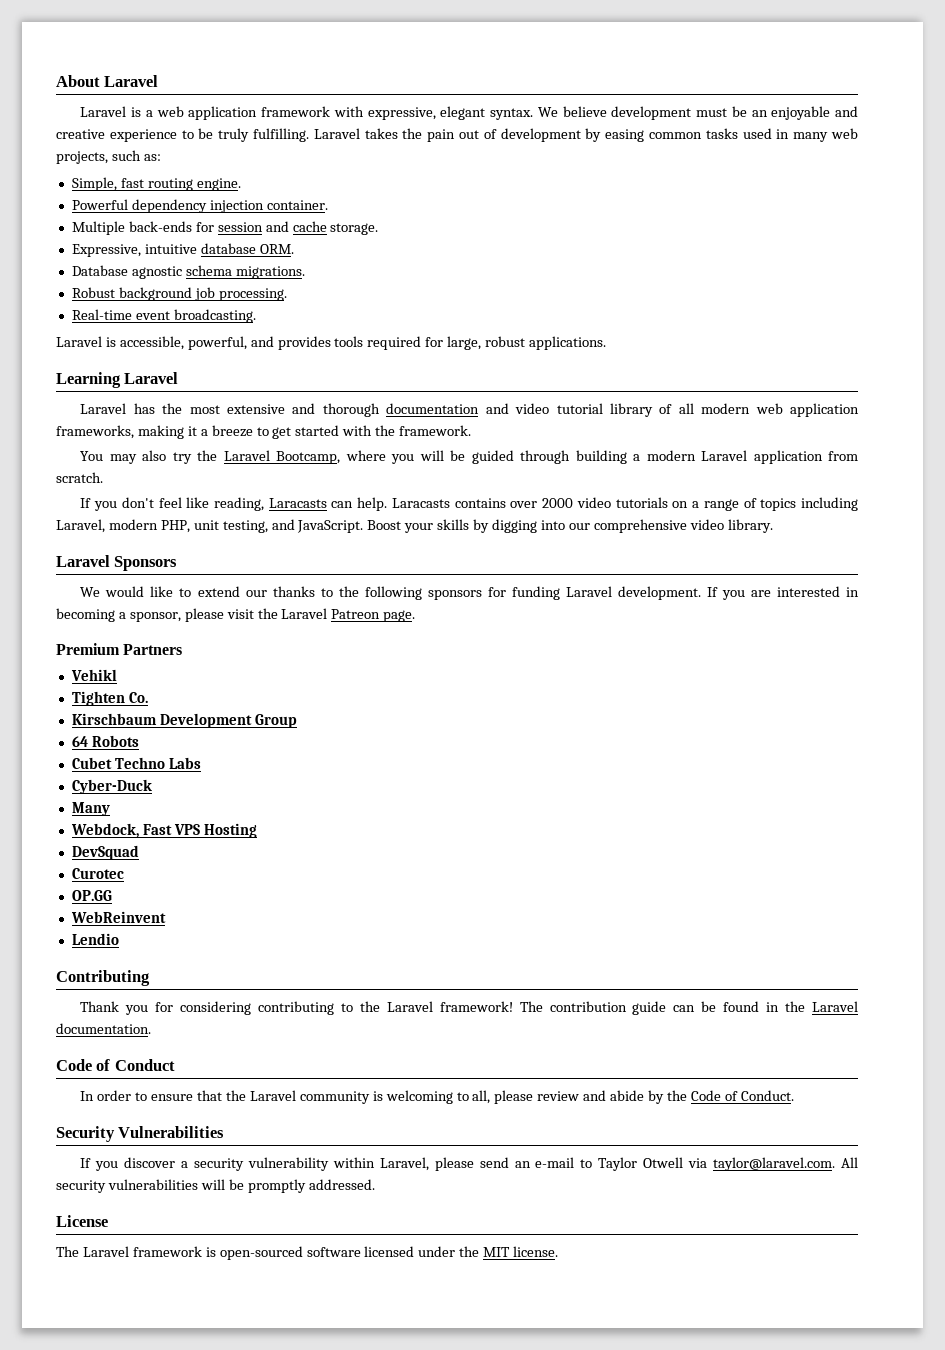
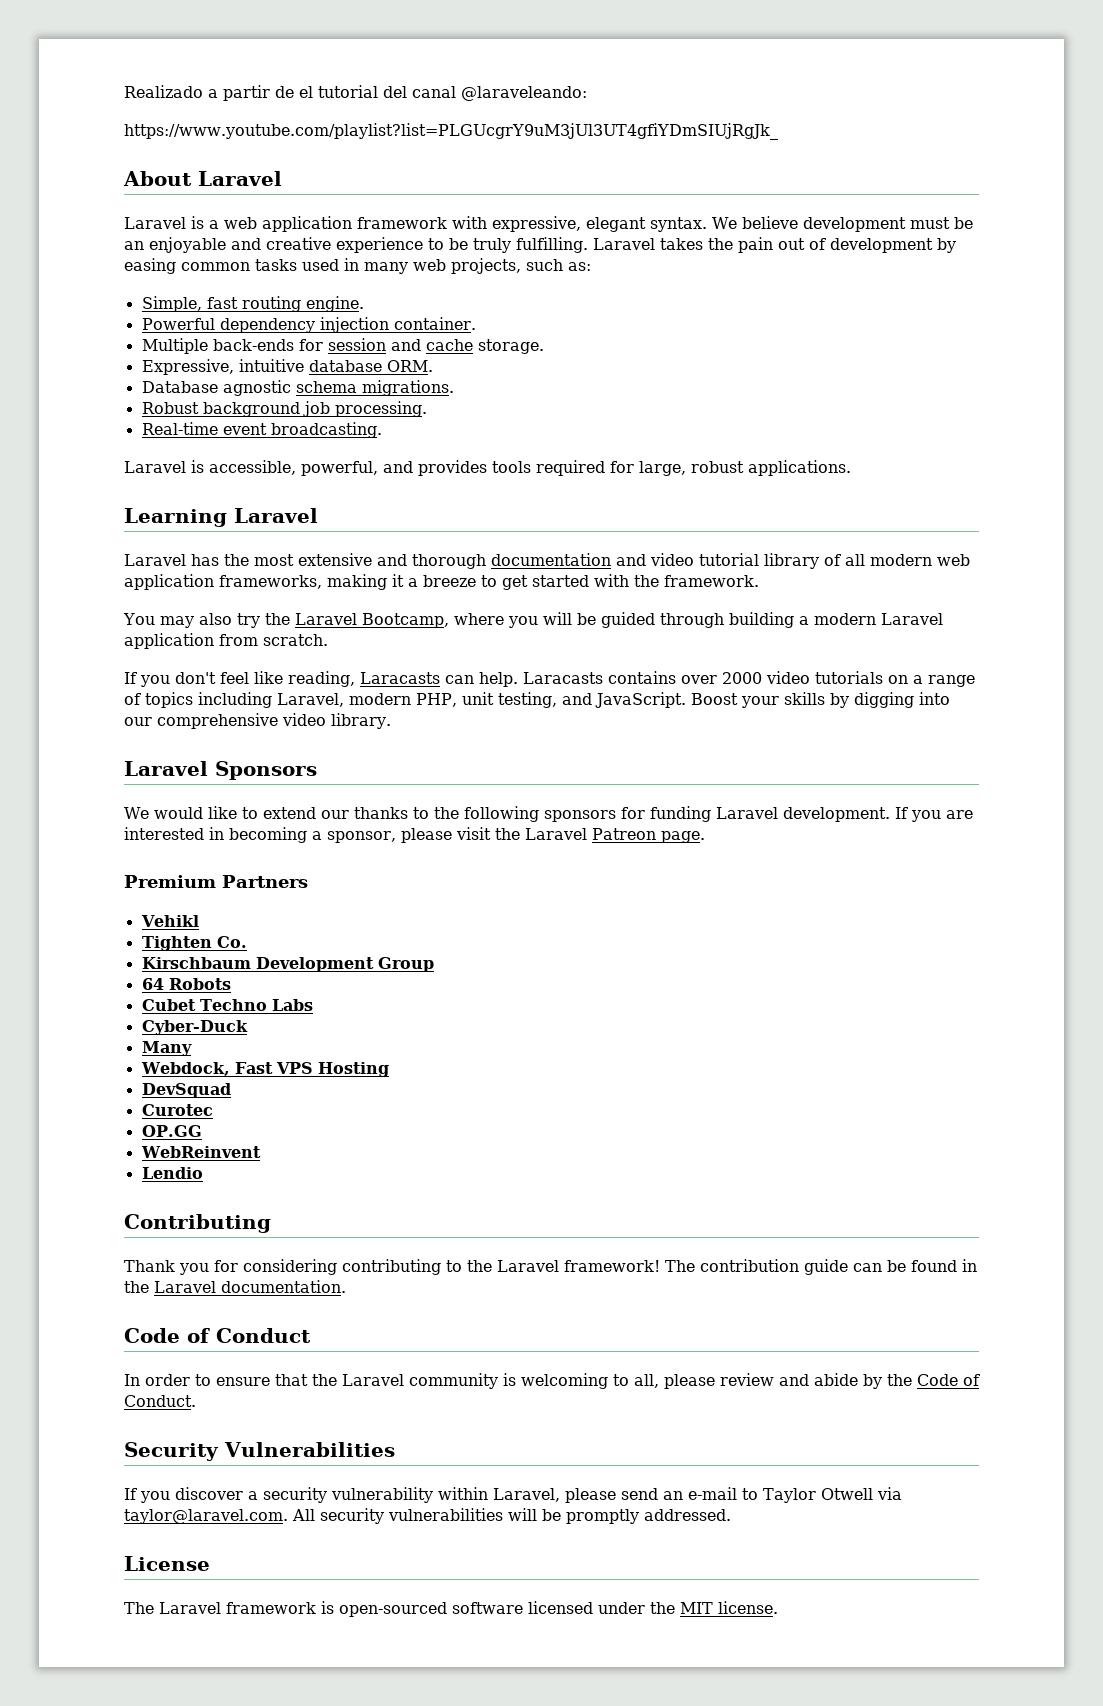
(56, 81) none -> [124,85,587,101] [124,123,778,140] Realizado a partir de el tutorial del canal @laraveleando: // https://www.youtube.com/playlist?list=PLGUcgrY9uM3jUl3UT4gfiYDmSIUjRgJk_ //

